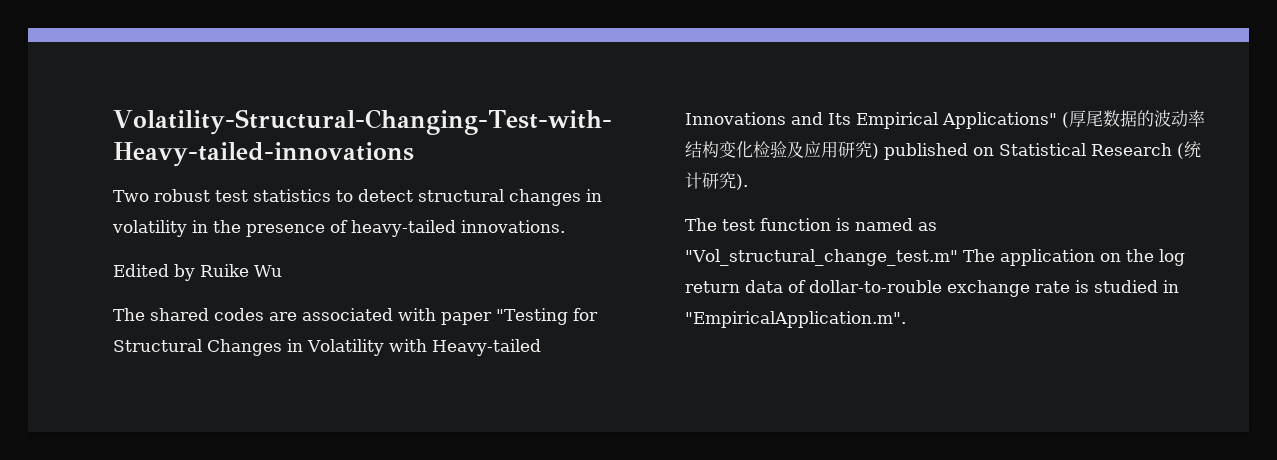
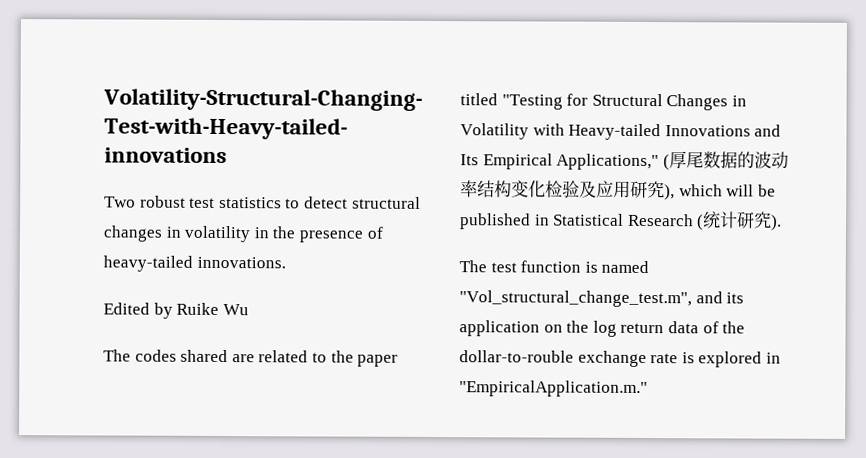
[150,308,492,325] shared codes are associated with paper -> [134,349,399,367] [460,93,498,106] codes shared are related to the paper titled
[942,112,1057,129] Applications" -> [556,153,660,171] Applications,"
[872,143,994,160] ) published on -> [664,184,776,201] [459,213,550,230] ), which will be published in
[918,222,937,231] [685,249,995,266] as "Vol_structural_change_test.m" The -> [459,290,745,308] "Vol_structural_change_test.m", and its
(806, 286) none -> [722,321,746,334] the
[1094,280,1179,293] [685,311,906,328] studied in "EmpiricalApplication.m". -> [698,351,781,368] [459,380,648,398] explored in "EmpiricalApplication.m."

